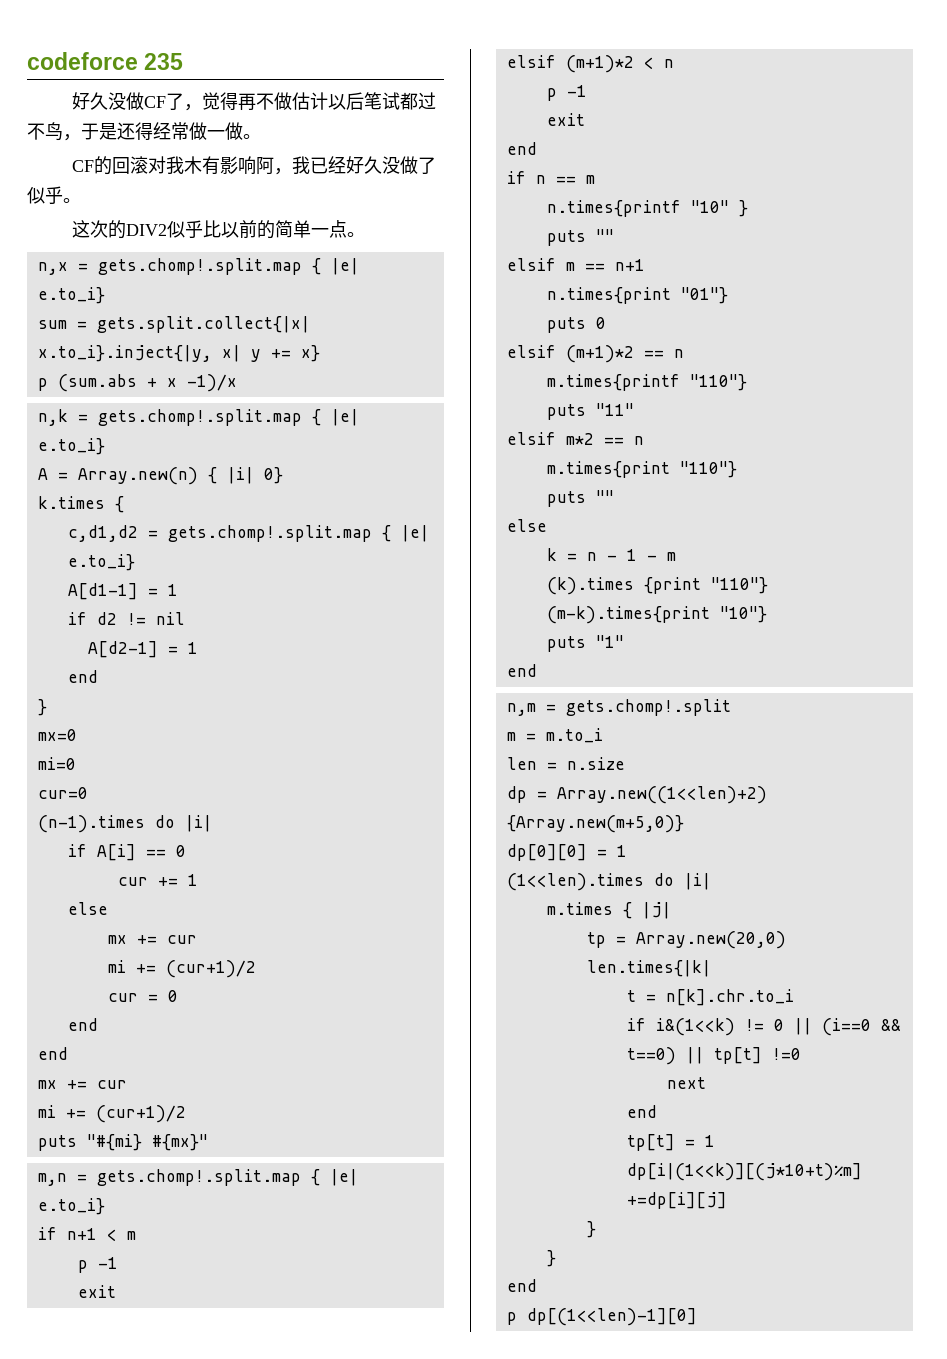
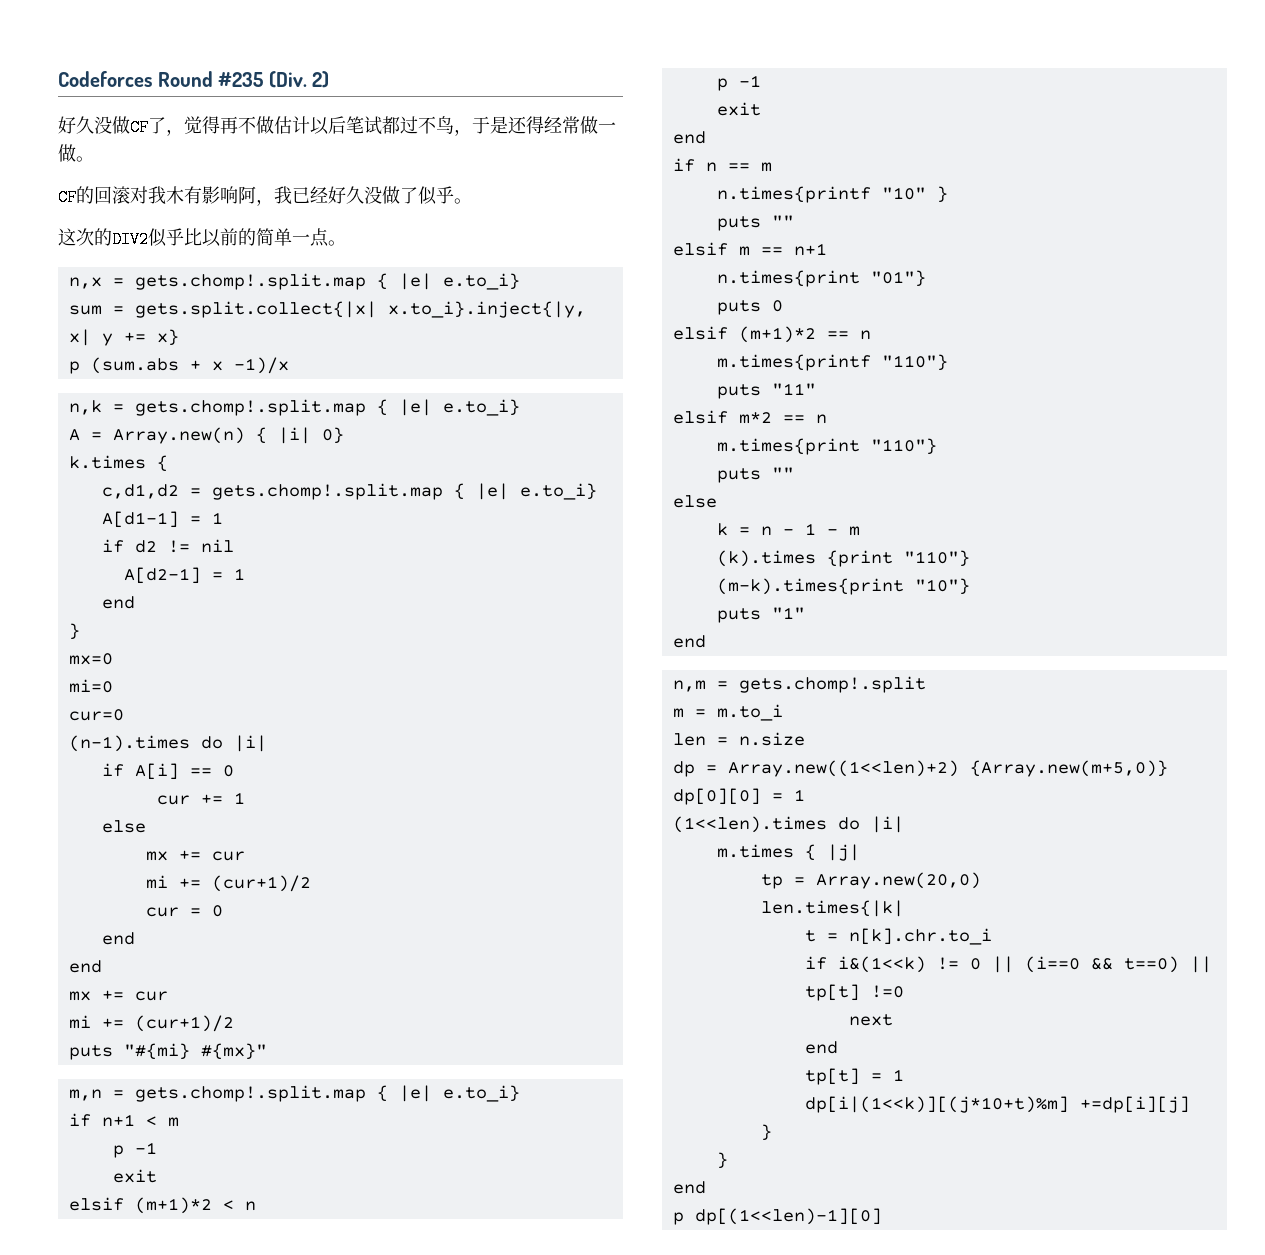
[27,52,184,70] codeforce 235 -> [58,71,330,88] Codeforces Round #235 (Div. 2)

